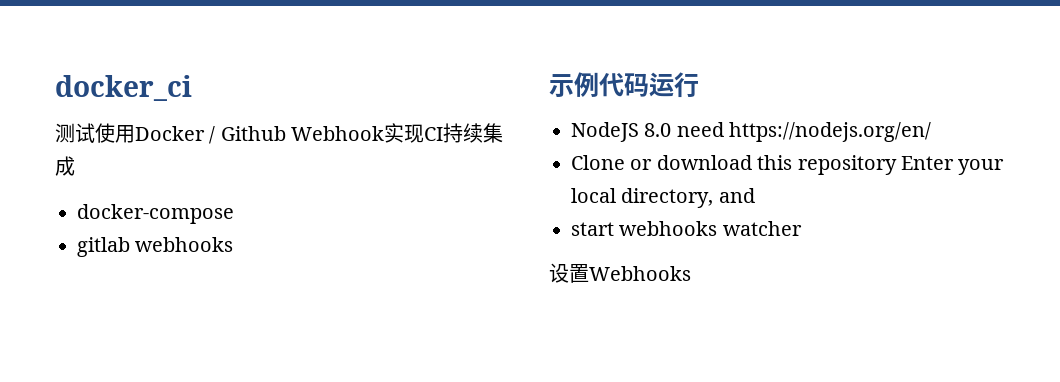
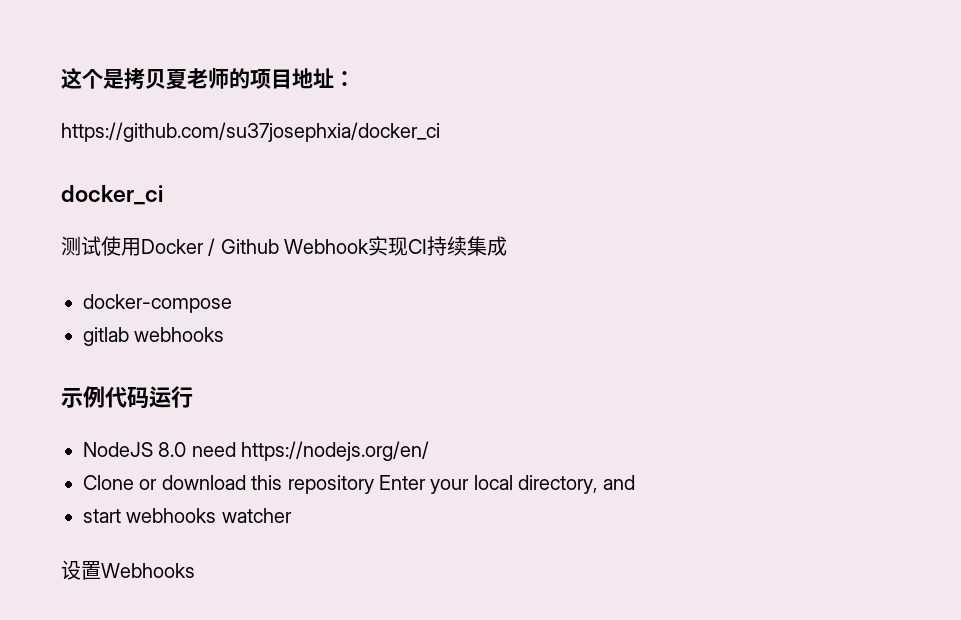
(55, 88) none -> [61,68,355,90] [61,122,440,142] 这个是拷贝夏老师的项目地址： // https://github.com/su37josephxia/docker_ci //

